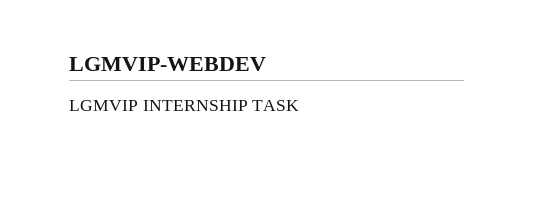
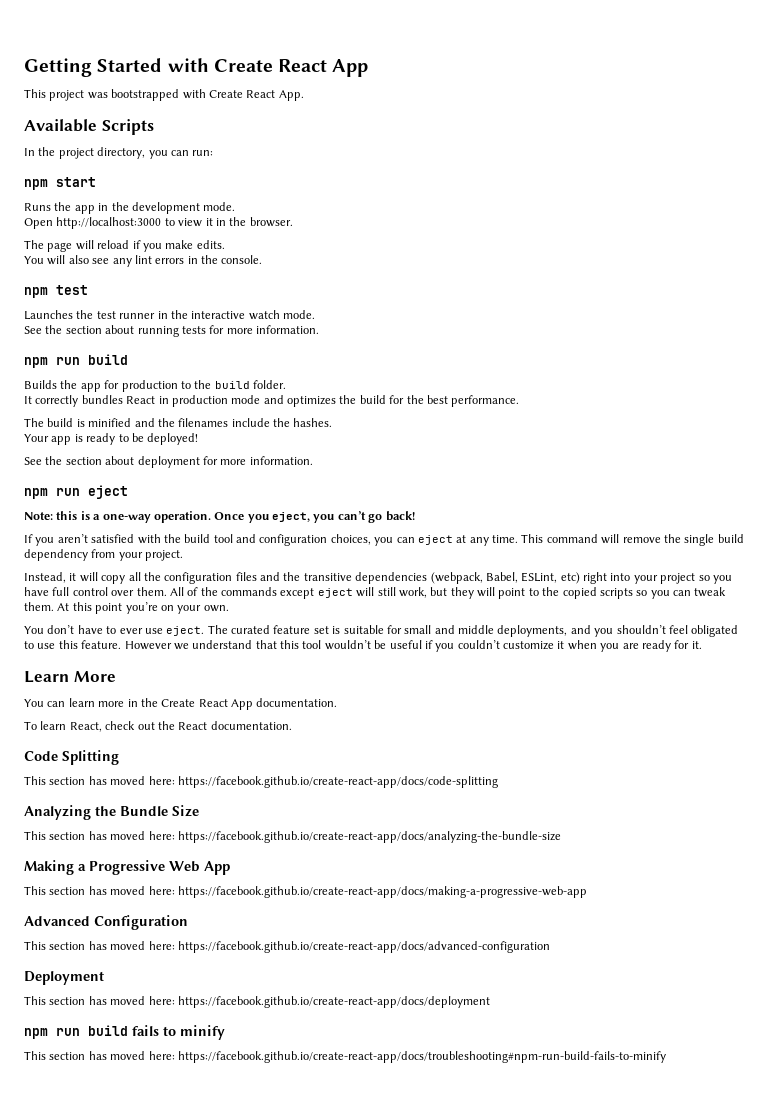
[69,57,266,71] [69,100,300,111] LGMVIP-WEBDEV // LGMVIP INTERNSHIP TASK -> [24,58,369,77] [24,89,304,101] [24,119,154,135] [24,147,214,159] [24,177,96,190] [24,202,236,214] [24,217,293,229] [24,240,225,252] [24,255,263,267] [24,285,88,298] [24,310,315,320] [24,325,319,337] [24,354,128,368] [24,380,286,392] [24,395,520,407] [24,418,333,427] [24,433,199,445] [24,456,313,468] [24,485,128,499] [24,511,415,523] [24,534,744,546] [24,549,184,561] [24,572,732,584] [24,587,727,599] [24,602,229,614] [24,625,739,637] [24,640,702,652] [24,671,116,683] [24,698,338,710] [24,721,292,732] [24,750,119,765] [24,776,498,788] [24,805,199,820] [24,831,561,843] [24,860,230,875] [24,886,587,898] [24,915,188,930] [24,941,550,953] [24,971,104,985] [24,996,490,1008] [24,1025,225,1040] [24,1051,666,1063] Getting Started with Create React App // This project was bootstrapped with Create React App. // Available Scripts // In the project directory, you can run: // npm start // Runs the app in the development mode. // Open http://localhost:3000 to view it in the browser. // The page will reload if you make edits. // You will also see any lint errors in the console. // npm test // Launches the test runner in the interactive watch mode. // See the section about running tests for more information. // npm run build // Builds the app for production to the build folder. // It correctly bundles React in production mode and optimizes the build for the best performance. // The build is minified and the filenames include the hashes. // Your app is ready to be deployed! // See the section about deployment for more information. // npm run eject // Note: this is a one-way operation. Once you eject, you can’t go back! // If you aren’t satisfied with the build tool and configuration choices, you can eject at any time. This command will remove the single build dependency from your project. // Instead, it will copy all the configuration files and the transitive dependencies (webpack, Babel, ESLint, etc) right into your project so you have full control over them. All of the commands except eject will still work, but they will point to the copied scripts so you can tweak them. At this point you’re on your own. // You don’t have to ever use eject. The curated feature set is suitable for small and middle deployments, and you shouldn’t feel obligated to use this feature. However we understand that this tool wouldn’t be useful if you couldn’t customize it when you are ready for it. // Learn More // You can learn more in the Create React App documentation. // To learn React, check out the React documentation. // Code Splitting // This section has moved here: https://facebook.github.io/create-react-app/docs/code-splitting // Analyzing the Bundle Size // This section has moved here: https://facebook.github.io/create-react-app/docs/analyzing-the-bundle-size // Making a Progressive Web App // This section has moved here: https://facebook.github.io/create-react-app/docs/making-a-progressive-web-app // Advanced Configuration // This section has moved here: https://facebook.github.io/create-react-app/docs/advanced-configuration // Deployment // This section has moved here: https://facebook.github.io/create-react-app/docs/deployment // npm run build fails to minify // This section has moved here: https://facebook.github.io/create-react-app/docs/troubleshooting#npm-run-build-fails-to-minify

